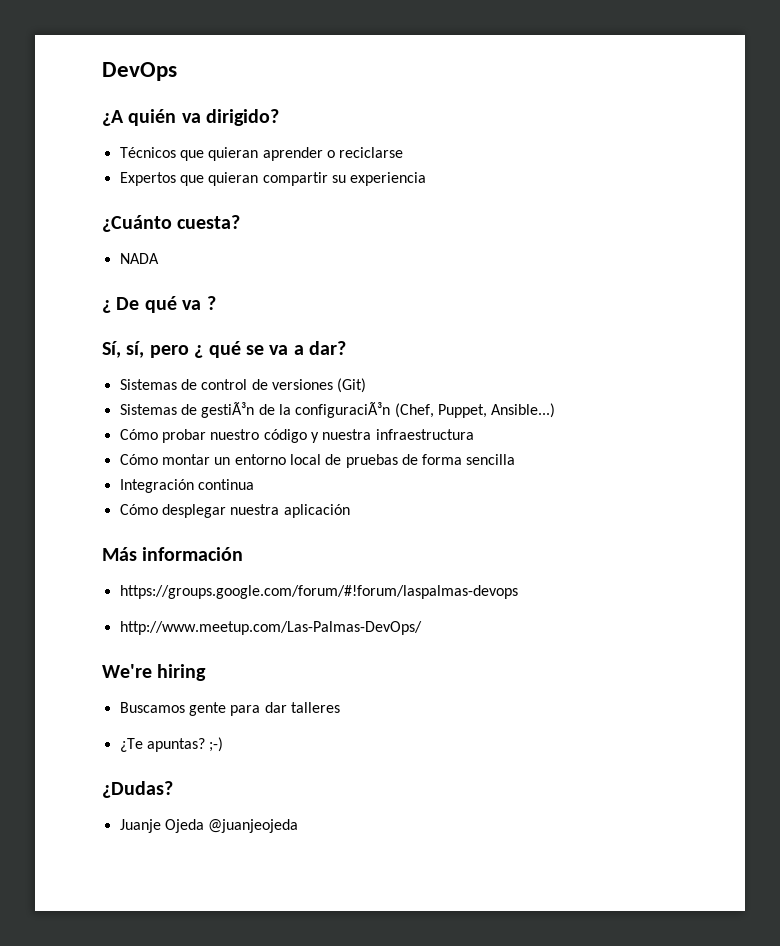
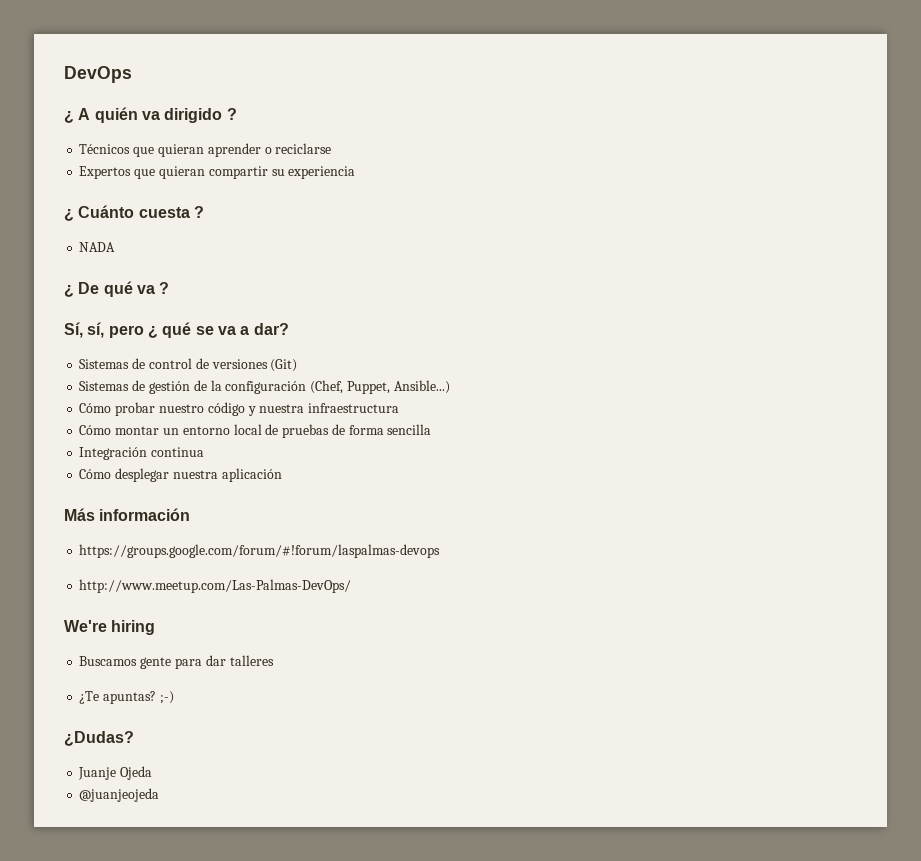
[102,109,280,126] ¿A quién va dirigido? -> [64,107,237,123] ¿ A quién va dirigido ?
[102,215,241,232] ¿Cuánto cuesta? -> [64,205,204,221] ¿ Cuánto cuesta ?
[201,402,255,418] gestiÃ³n -> [148,381,190,394] gestión
[295,402,391,418] configuraciÃ³n -> [225,381,307,394] configuración
(204, 826) none -> (153, 773) //

